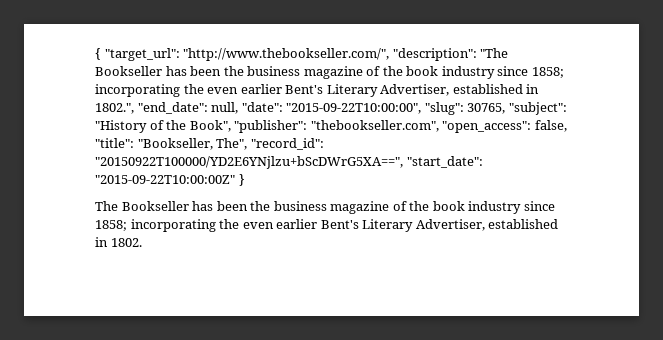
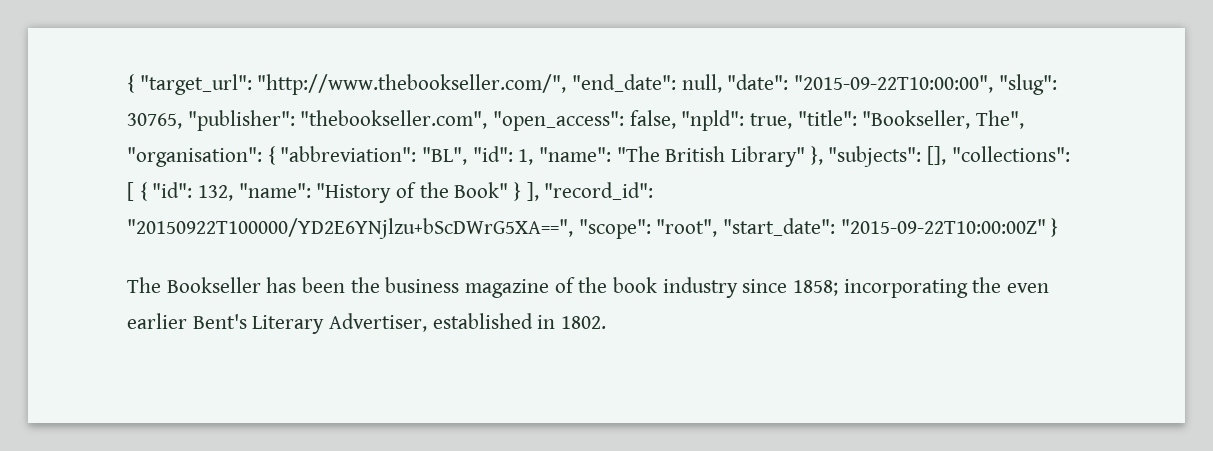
[392,48,509,61] [95,66,564,79] [95,84,540,97] [95,103,134,114] "description": "The Bookseller has been the business magazine of the book industry since 1858; incorporating the even earlier Bent's Literary Advertiser, established in 1802.", -> (567, 84) none
[508,102,567,115] [95,120,231,133] "subject": "History of the Book", -> (182, 121) none
(567, 126) none -> [681,110,793,131] "npld": true,
[250,138,324,150] [95,156,403,169] "record_id": "20150922T100000/YD2E6YNjlzu+bScDWrG5XA==", -> [127,146,1070,167] [127,182,654,203] [127,218,718,239] "organisation": { "abbreviation": "BL", "id": 1, "name": "The British Library" }, "subjects": [], "collections": [ { "id": 132, "name": "History of the Book" } ], "record_id": "20150922T100000/YD2E6YNjlzu+bScDWrG5XA==", "scope": "root",

